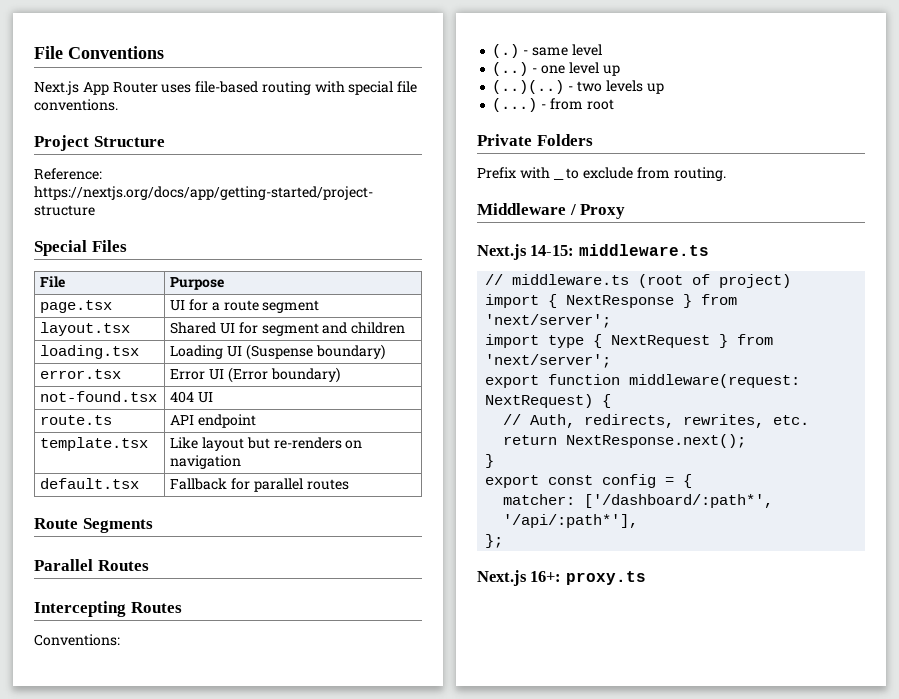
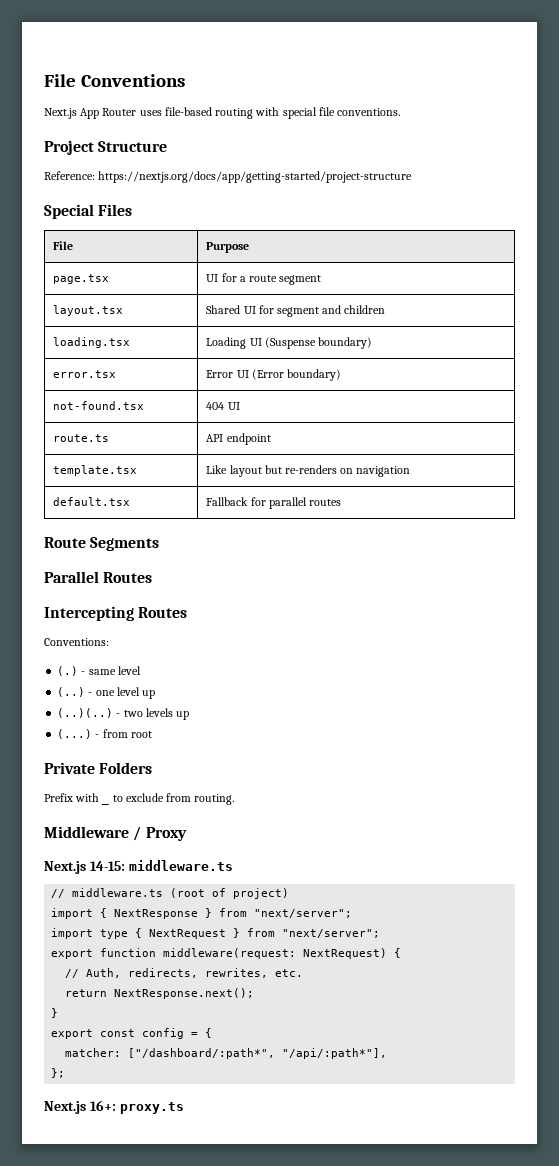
[485,314,612,328] 'next/server'; -> [254,909,353,918] "next/server";
[485,354,612,368] 'next/server'; -> [282,929,381,938] "next/server";
[584,494,774,508] [503,514,639,528] ['/dashboard/:path*', '/api/:path*'], -> [128,1048,388,1059] ["/dashboard/:path*", "/api/:path*"],

